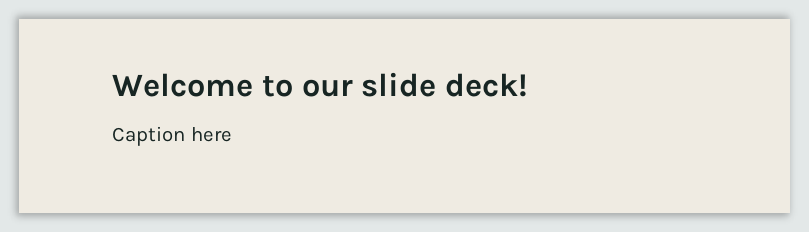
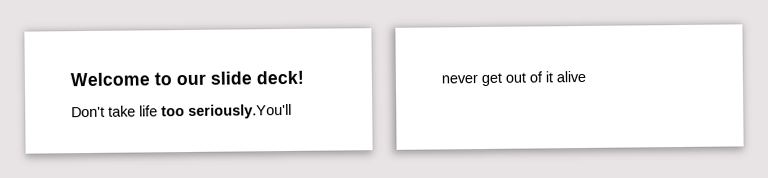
[112,126,232,146] Caption here -> [71,103,292,119] [441,70,586,87] Don't take life too seriously.You'll never get out of it alive

